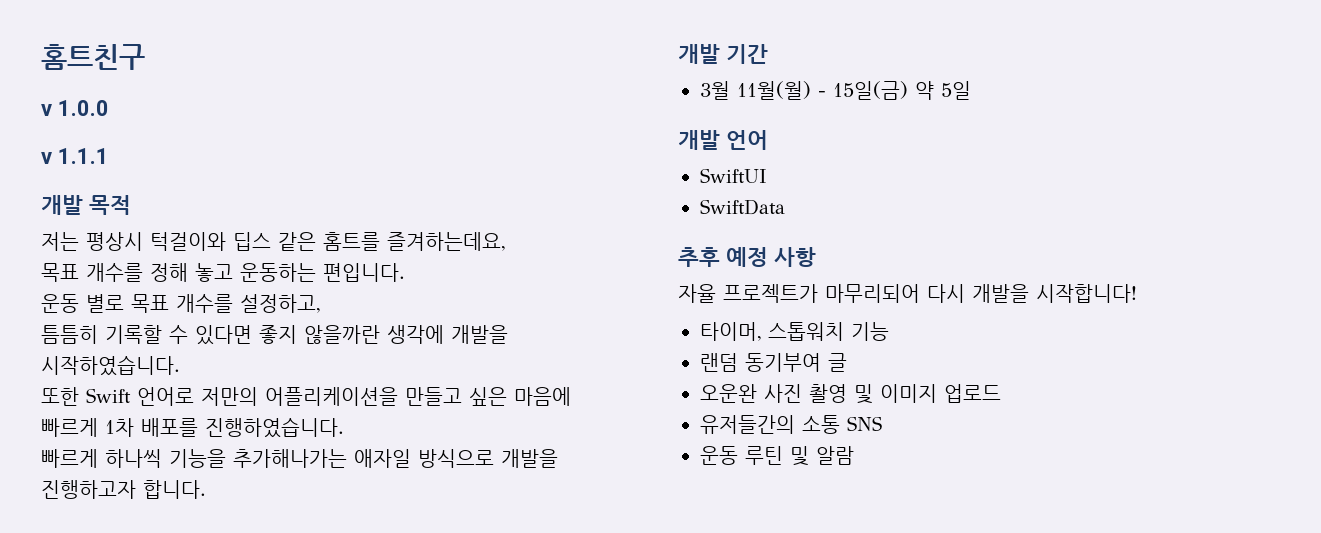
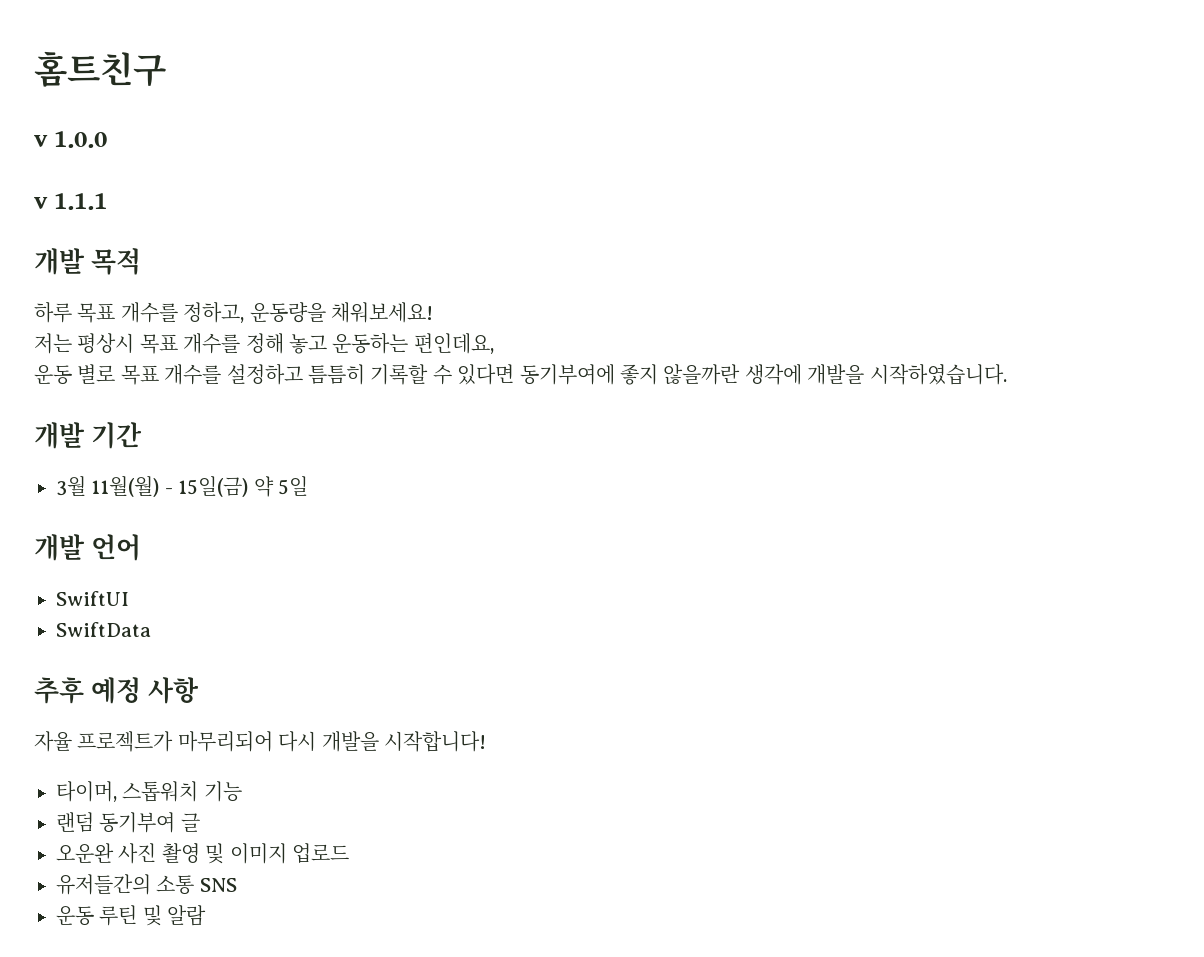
[41,232,505,251] 저는 평상시 턱걸이와 딥스 같은 홈트를 즐겨하는데요, // -> [34,302,433,323] [34,333,135,354] 하루 목표 개수를 정하고, 운동량을 채워보세요! // 저는 평상시
[323,263,405,282] 편입니다. -> [413,333,494,354] 편인데요,
[240,294,320,313] 설정하고, // -> [226,364,303,385] 설정하고
(252, 335) none -> [519,364,615,385] 동기부여에
[41,387,571,406] [41,417,344,438] [41,449,558,468] [41,480,206,499] // 또한 Swift 언어로 저만의 어플리케이션을 만들고 싶은 마음에 // 빠르게 1차 배포를 진행하였습니다. // 빠르게 하나씩 기능을 추가해나가는 애자일 방식으로 개발을 진행하고자 합니다. -> (1007, 374) none

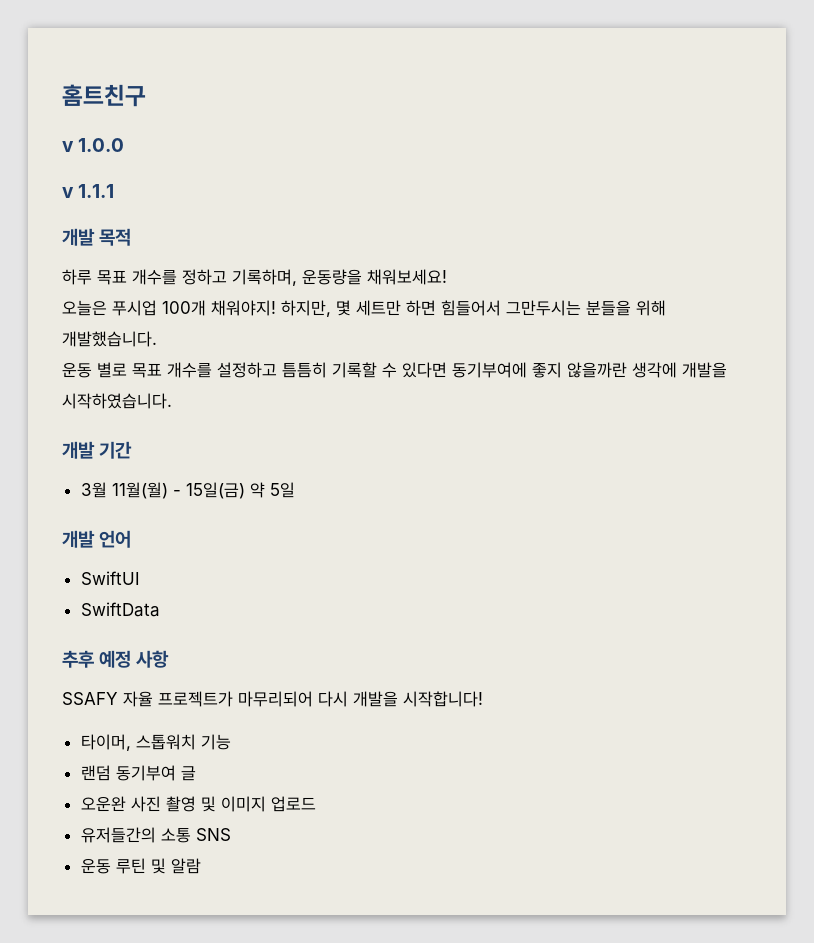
[183,302,245,323] 정하고, -> [182,269,297,286] 정하고 기록하며,
[34,333,494,354] 저는 평상시 목표 개수를 정해 놓고 운동하는 편인데요, -> [62,300,666,317] [62,331,157,347] 오늘은 푸시업 100개 채워야지! 하지만, 몇 세트만 하면 힘들어서 그만두시는 분들을 위해 개발했습니다.
(200, 690) none -> [62,692,118,705] SSAFY

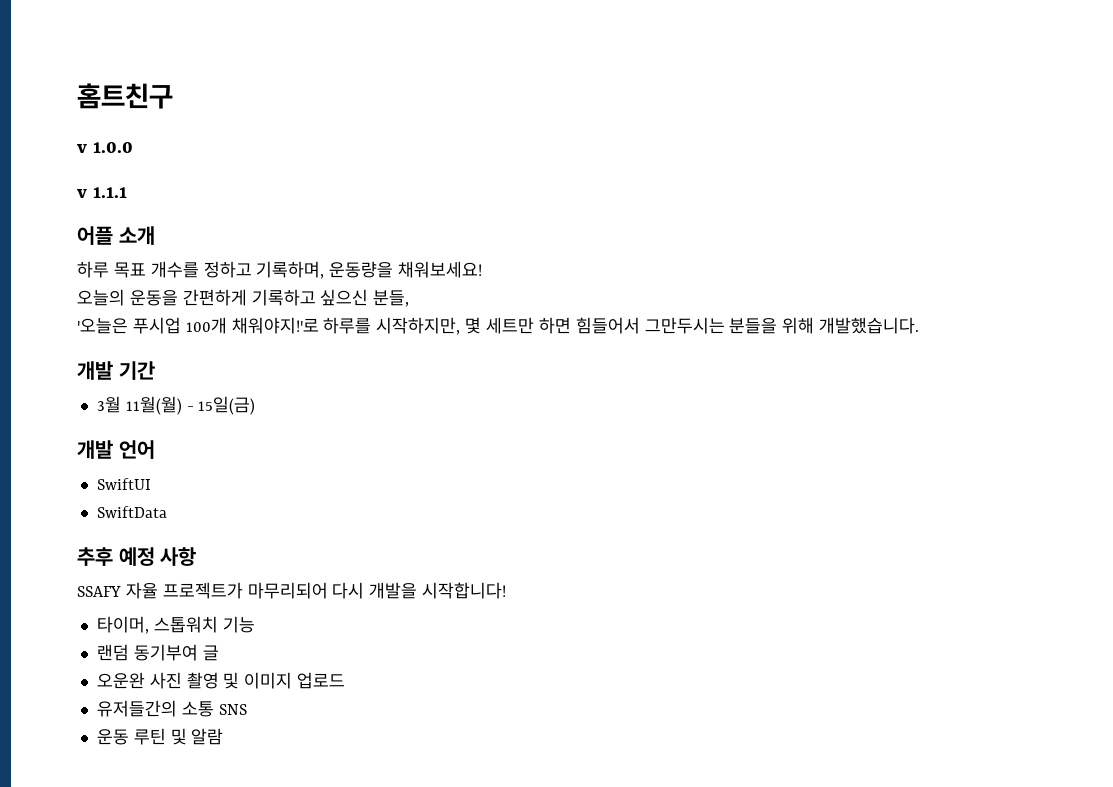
[62,228,132,246] 개발 목적 -> [77,226,155,245] 어플 소개
[62,300,331,317] 오늘은 푸시업 100개 채워야지! 하지만, -> [77,289,410,307] [77,317,461,335] 오늘의 운동을 간편하게 기록하고 싶으신 분들, // '오늘은 푸시업 100개 채워야지!'로 하루를 시작하지만,
[62,362,727,378] [62,393,172,409] // 운동 별로 목표 개수를 설정하고 틈틈히 기록할 수 있다면 동기부여에 좋지 않을까란 생각에 개발을 시작하였습니다. -> (920, 325) none
[249,482,295,498] 약 5일 -> (256, 405) none

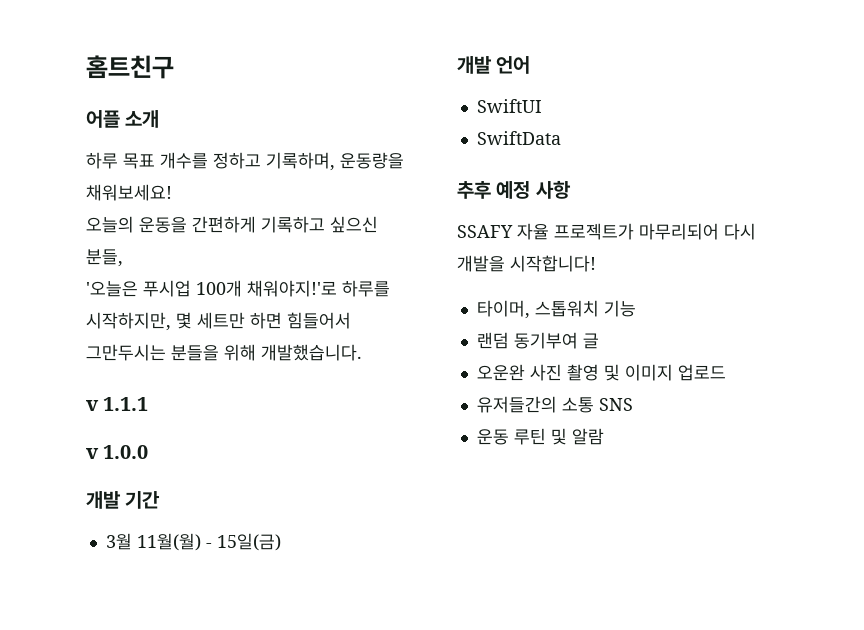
[77,142,133,153] [77,187,127,198] // v 1.0.0 // v 1.1.1 -> (174, 67) none
(920, 325) none -> [86,397,149,411] [86,445,149,459] // v 1.1.1 // v 1.0.0

